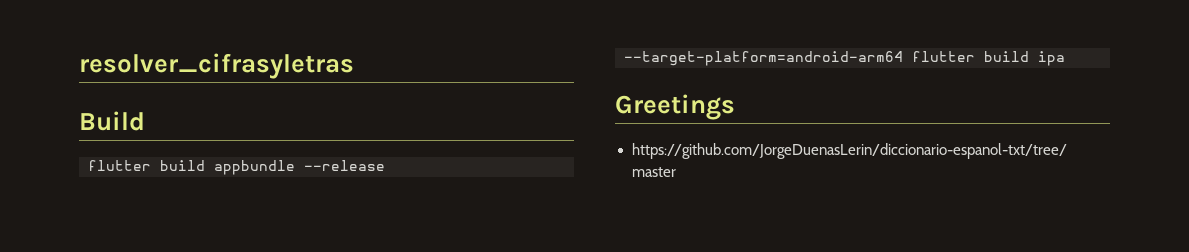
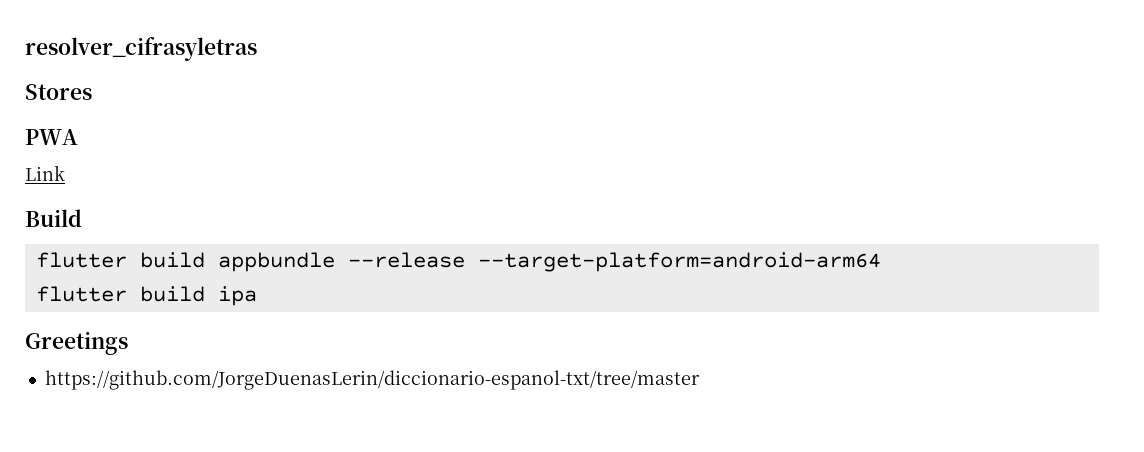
(354, 66) none -> [25,84,92,100] [25,129,78,145] [25,165,65,181] // Stores // PWA // Link
(903, 58) none -> (881, 262) //

